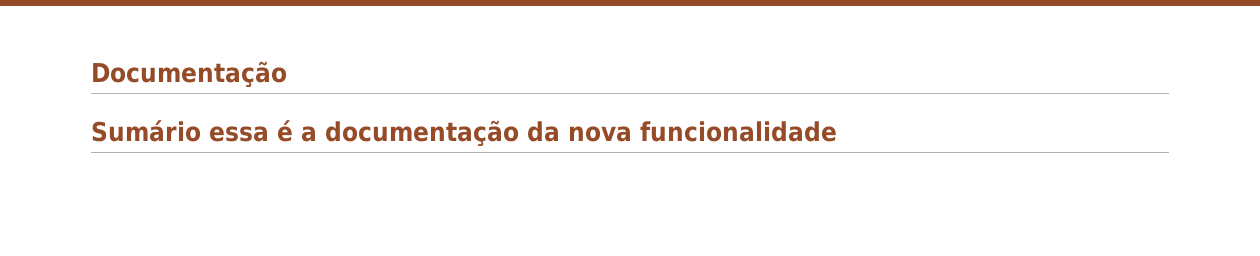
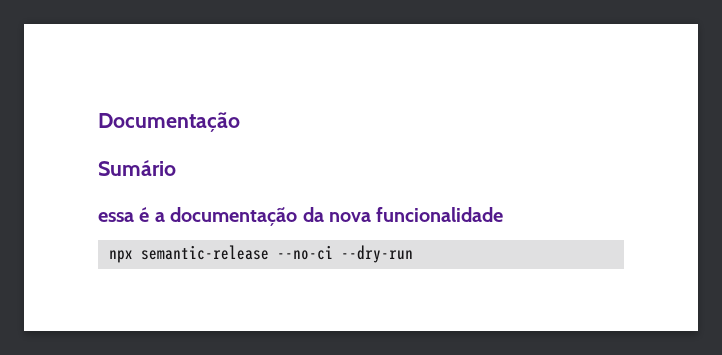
(201, 131) none -> (176, 168) //
(837, 131) none -> [108,245,413,263] // npx semantic-release --no-ci --dry-run

